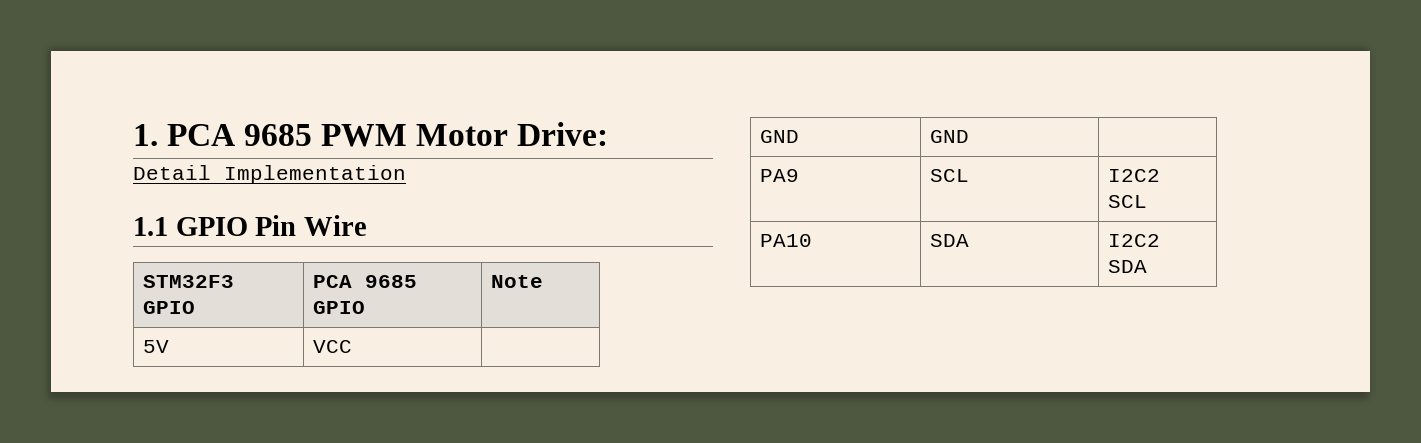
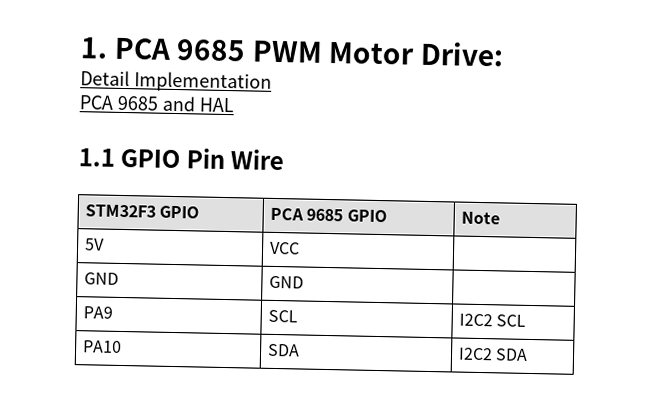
(406, 174) none -> [79,95,235,113] // PCA 9685 and HAL

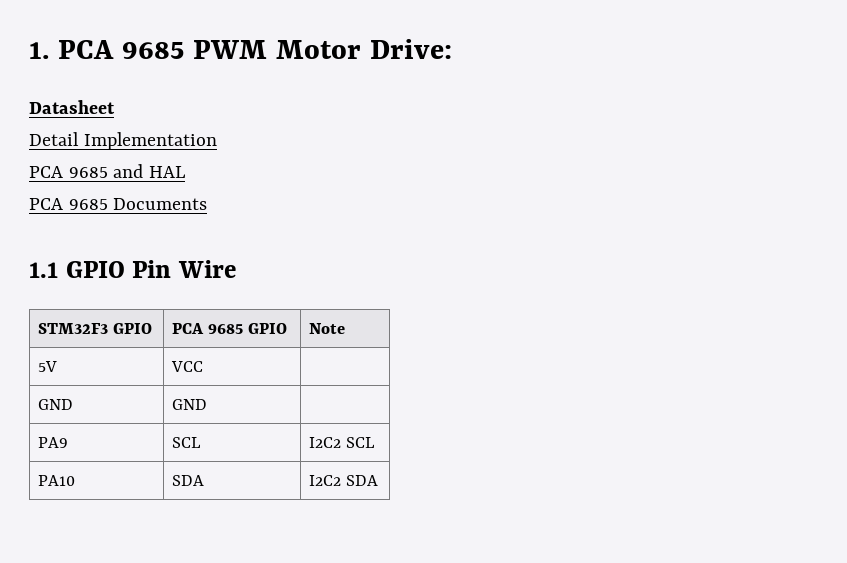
(504, 54) none -> [29,100,115,114] // Datasheet
(235, 105) none -> [29,198,208,210] // PCA 9685 Documents

